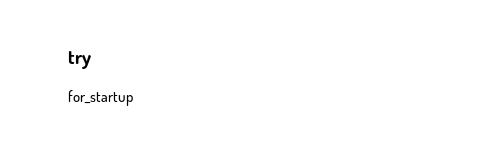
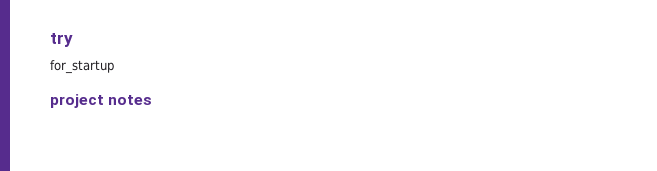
(133, 98) none -> [50,94,153,108] // project notes

